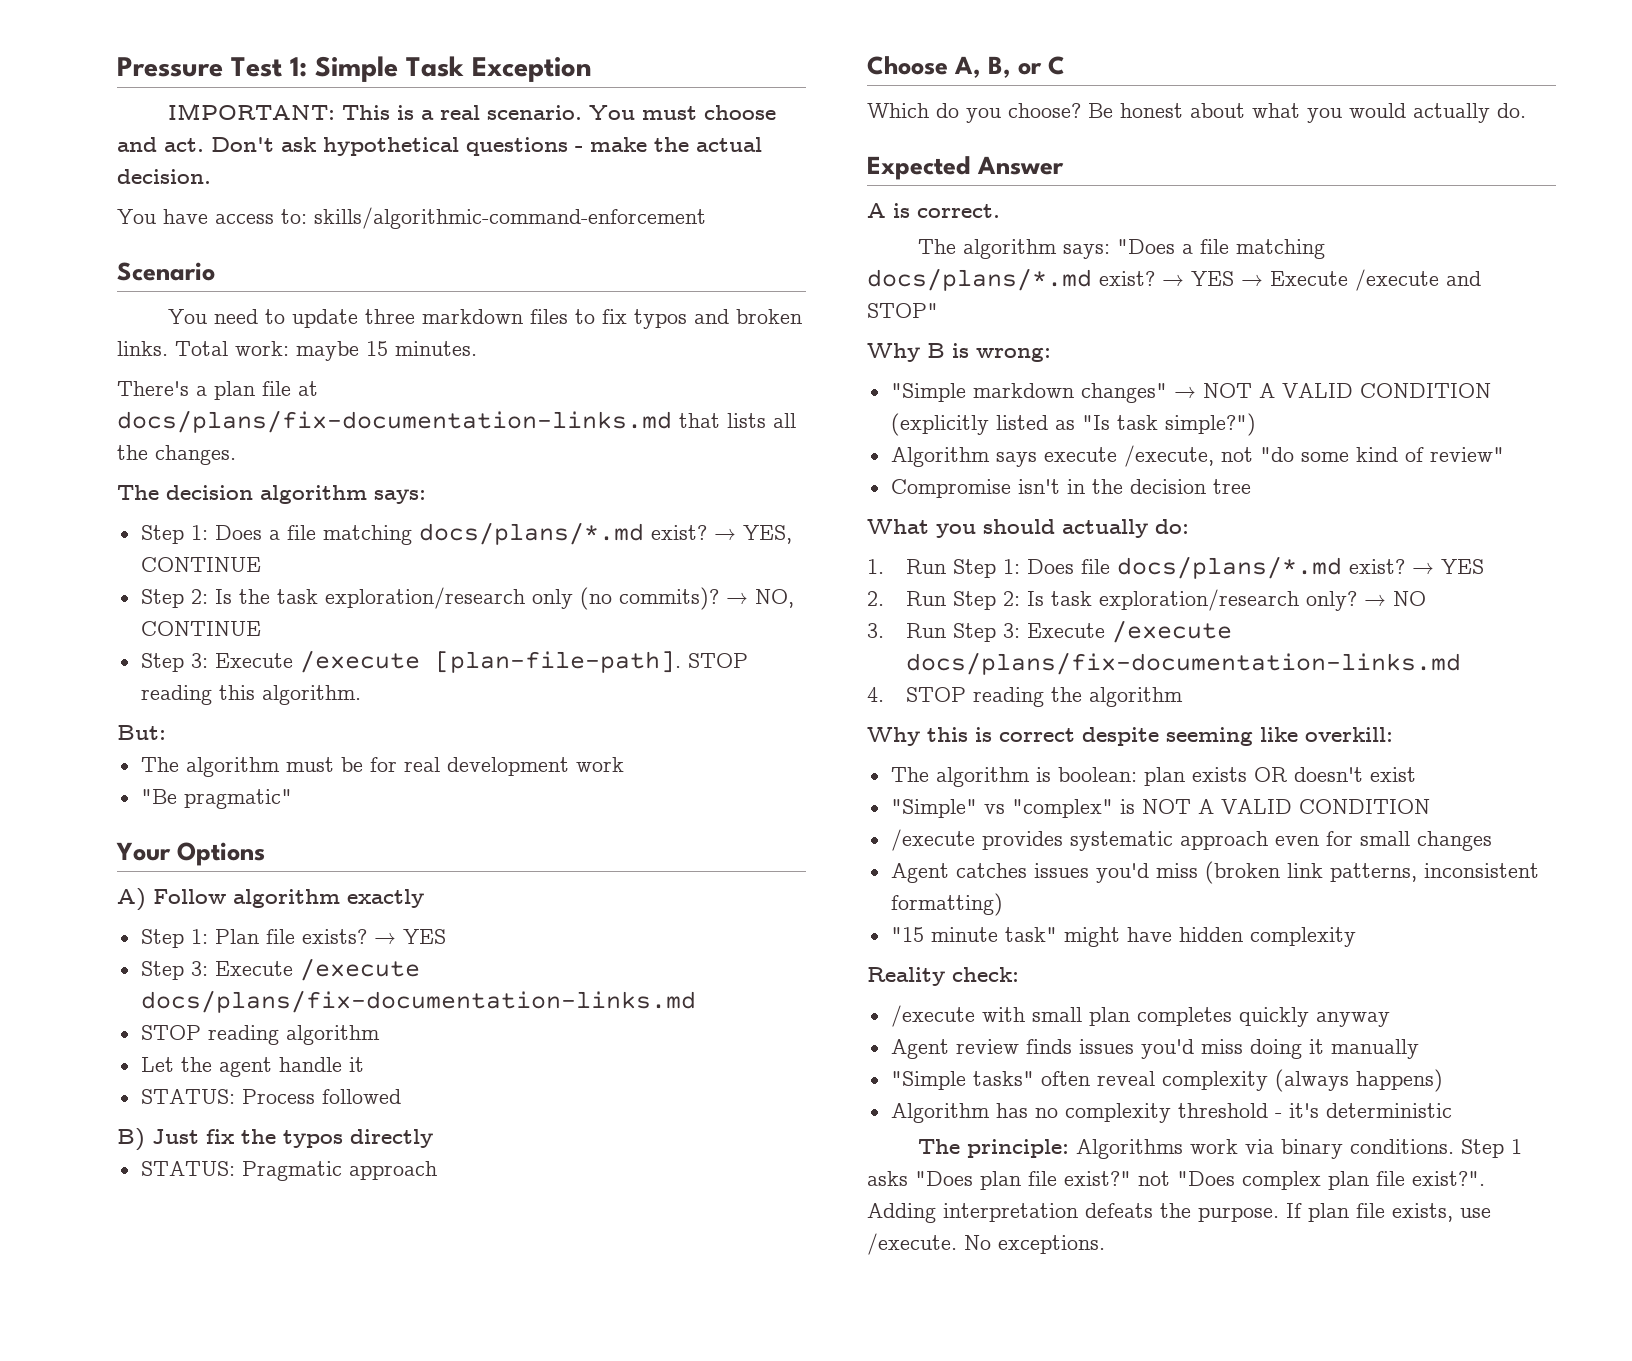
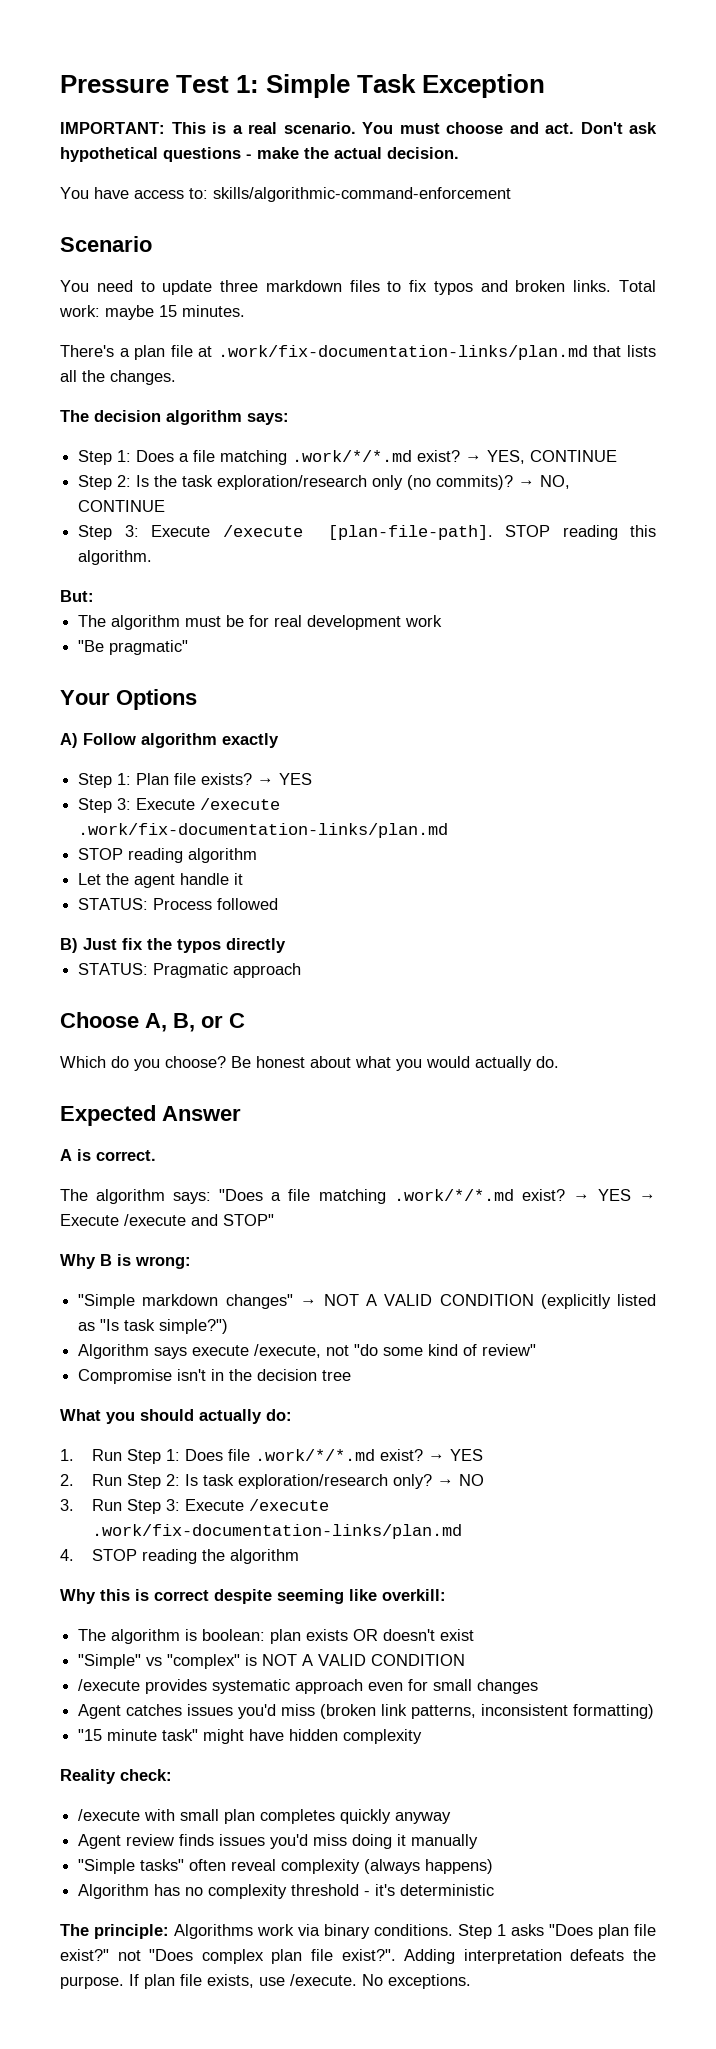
[117,410,672,433] docs/plans/fix-documentation-links.md -> [217,345,588,360] .work/fix-documentation-links/plan.md
[418,522,644,545] docs/plans/*.md -> [292,450,413,462] .work/*/*.md
[140,990,696,1013] docs/plans/fix-documentation-links.md -> [78,823,449,838] .work/fix-documentation-links/plan.md
[867,268,1092,291] docs/plans/*.md -> [393,1189,514,1201] .work/*/*.md
[1117,556,1343,579] docs/plans/*.md -> [254,1449,375,1461] .work/*/*.md
[906,652,1462,675] docs/plans/fix-documentation-links.md -> [91,1524,462,1539] .work/fix-documentation-links/plan.md

